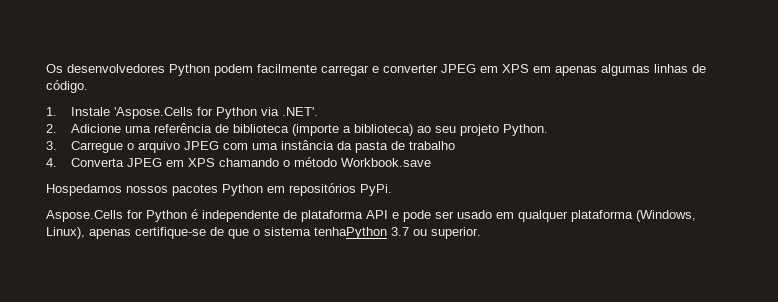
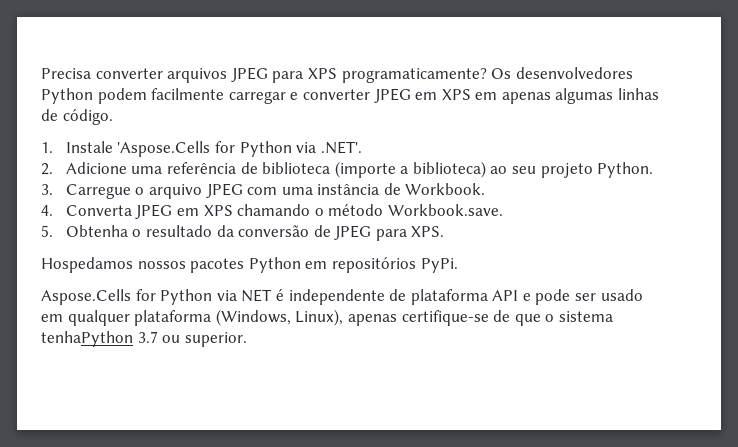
(46, 68) none -> [41,67,487,83] Precisa converter arquivos JPEG para XPS programaticamente?
[337,141,456,153] da pasta de trabalho -> [383,183,486,195] de Workbook.
[341,158,432,167] Workbook.save -> [387,204,503,216] [41,225,445,241] Workbook.save. // 5. Obtenha o resultado da conversão de JPEG para XPS.
(187, 216) none -> [216,289,272,302] via NET

